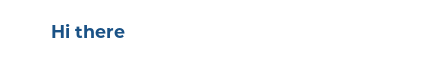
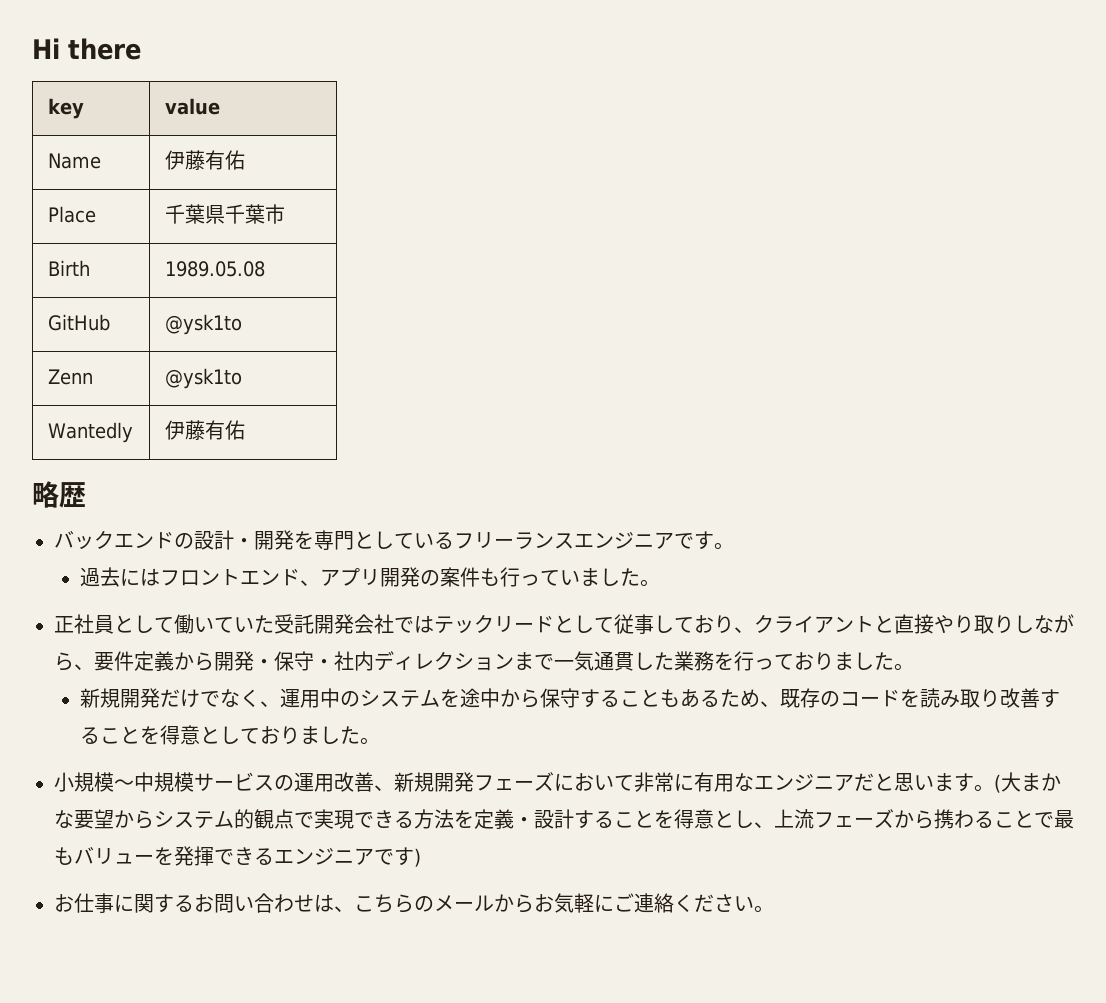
(125, 31) none -> [47,98,84,119] [164,98,220,115] [47,153,101,169] [164,150,245,170] [47,206,96,223] [164,204,285,224] [47,260,90,276] [164,261,265,277] [47,314,110,331] [164,314,242,335] [47,369,93,385] [164,368,242,389] [47,422,133,443] [164,420,245,440] [32,481,86,508] [54,530,734,550] [80,567,661,587] [54,614,1074,634] [54,651,914,671] [80,688,1061,708] [80,725,381,745] [54,772,1061,793] [54,809,1074,829] [54,846,421,867] [54,893,774,913] // key | value // Name | 伊藤有佑 // Place | 千葉県千葉市 // Birth | 1989.05.08 // GitHub | @ysk1to // Zenn | @ysk1to // Wantedly | 伊藤有佑 // 略歴 // バックエンドの設計・開発を専門としているフリーランスエンジニアです。 // 過去にはフロントエンド、アプリ開発の案件も行っていました。 // 正社員として働いていた受託開発会社ではテックリードとして従事しており、クライアントと直接やり取りしながら、要件定義から開発・保守・社内ディレクションまで一気通貫した業務を行っておりました。 // 新規開発だけでなく、運用中のシステムを途中から保守することもあるため、既存のコードを読み取り改善することを得意としておりました。 // 小規模〜中規模サービスの運用改善、新規開発フェーズにおいて非常に有用なエンジニアだと思います。(大まかな要望からシステム的観点で実現できる方法を定義・設計することを得意とし、上流フェーズから携わることで最もバリューを発揮できるエンジニアです) // お仕事に関するお問い合わせは、こちらのメールからお気軽にご連絡ください。

